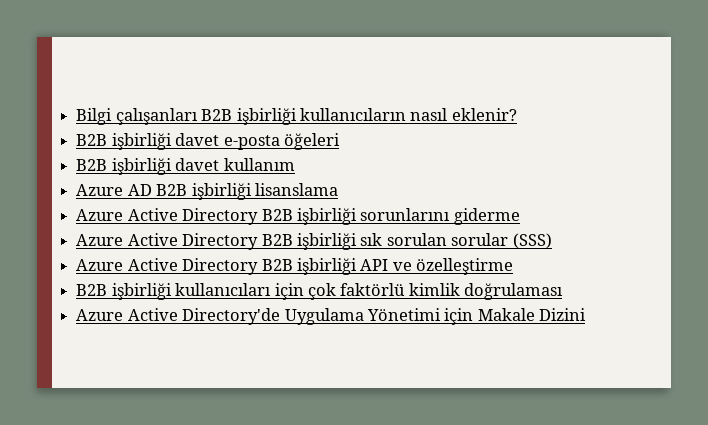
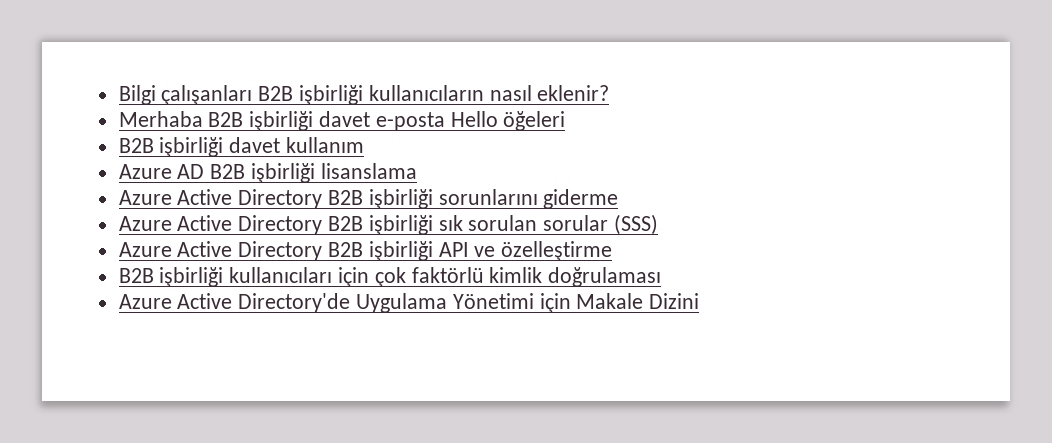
(517, 114) none -> [118,111,203,127] Merhaba
(280, 142) none -> [450,111,498,127] Hello

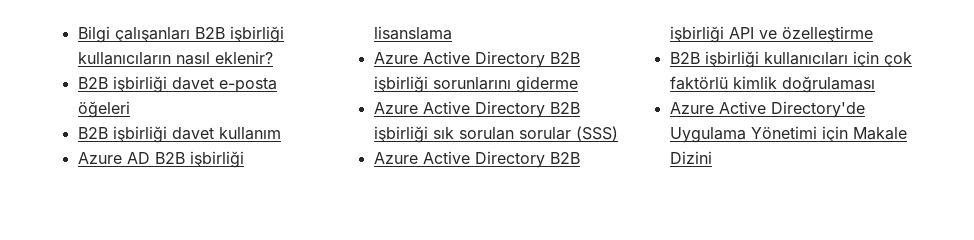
[118,111,203,127] Merhaba -> (273, 57) none
[450,111,498,127] Hello -> (277, 85) none

